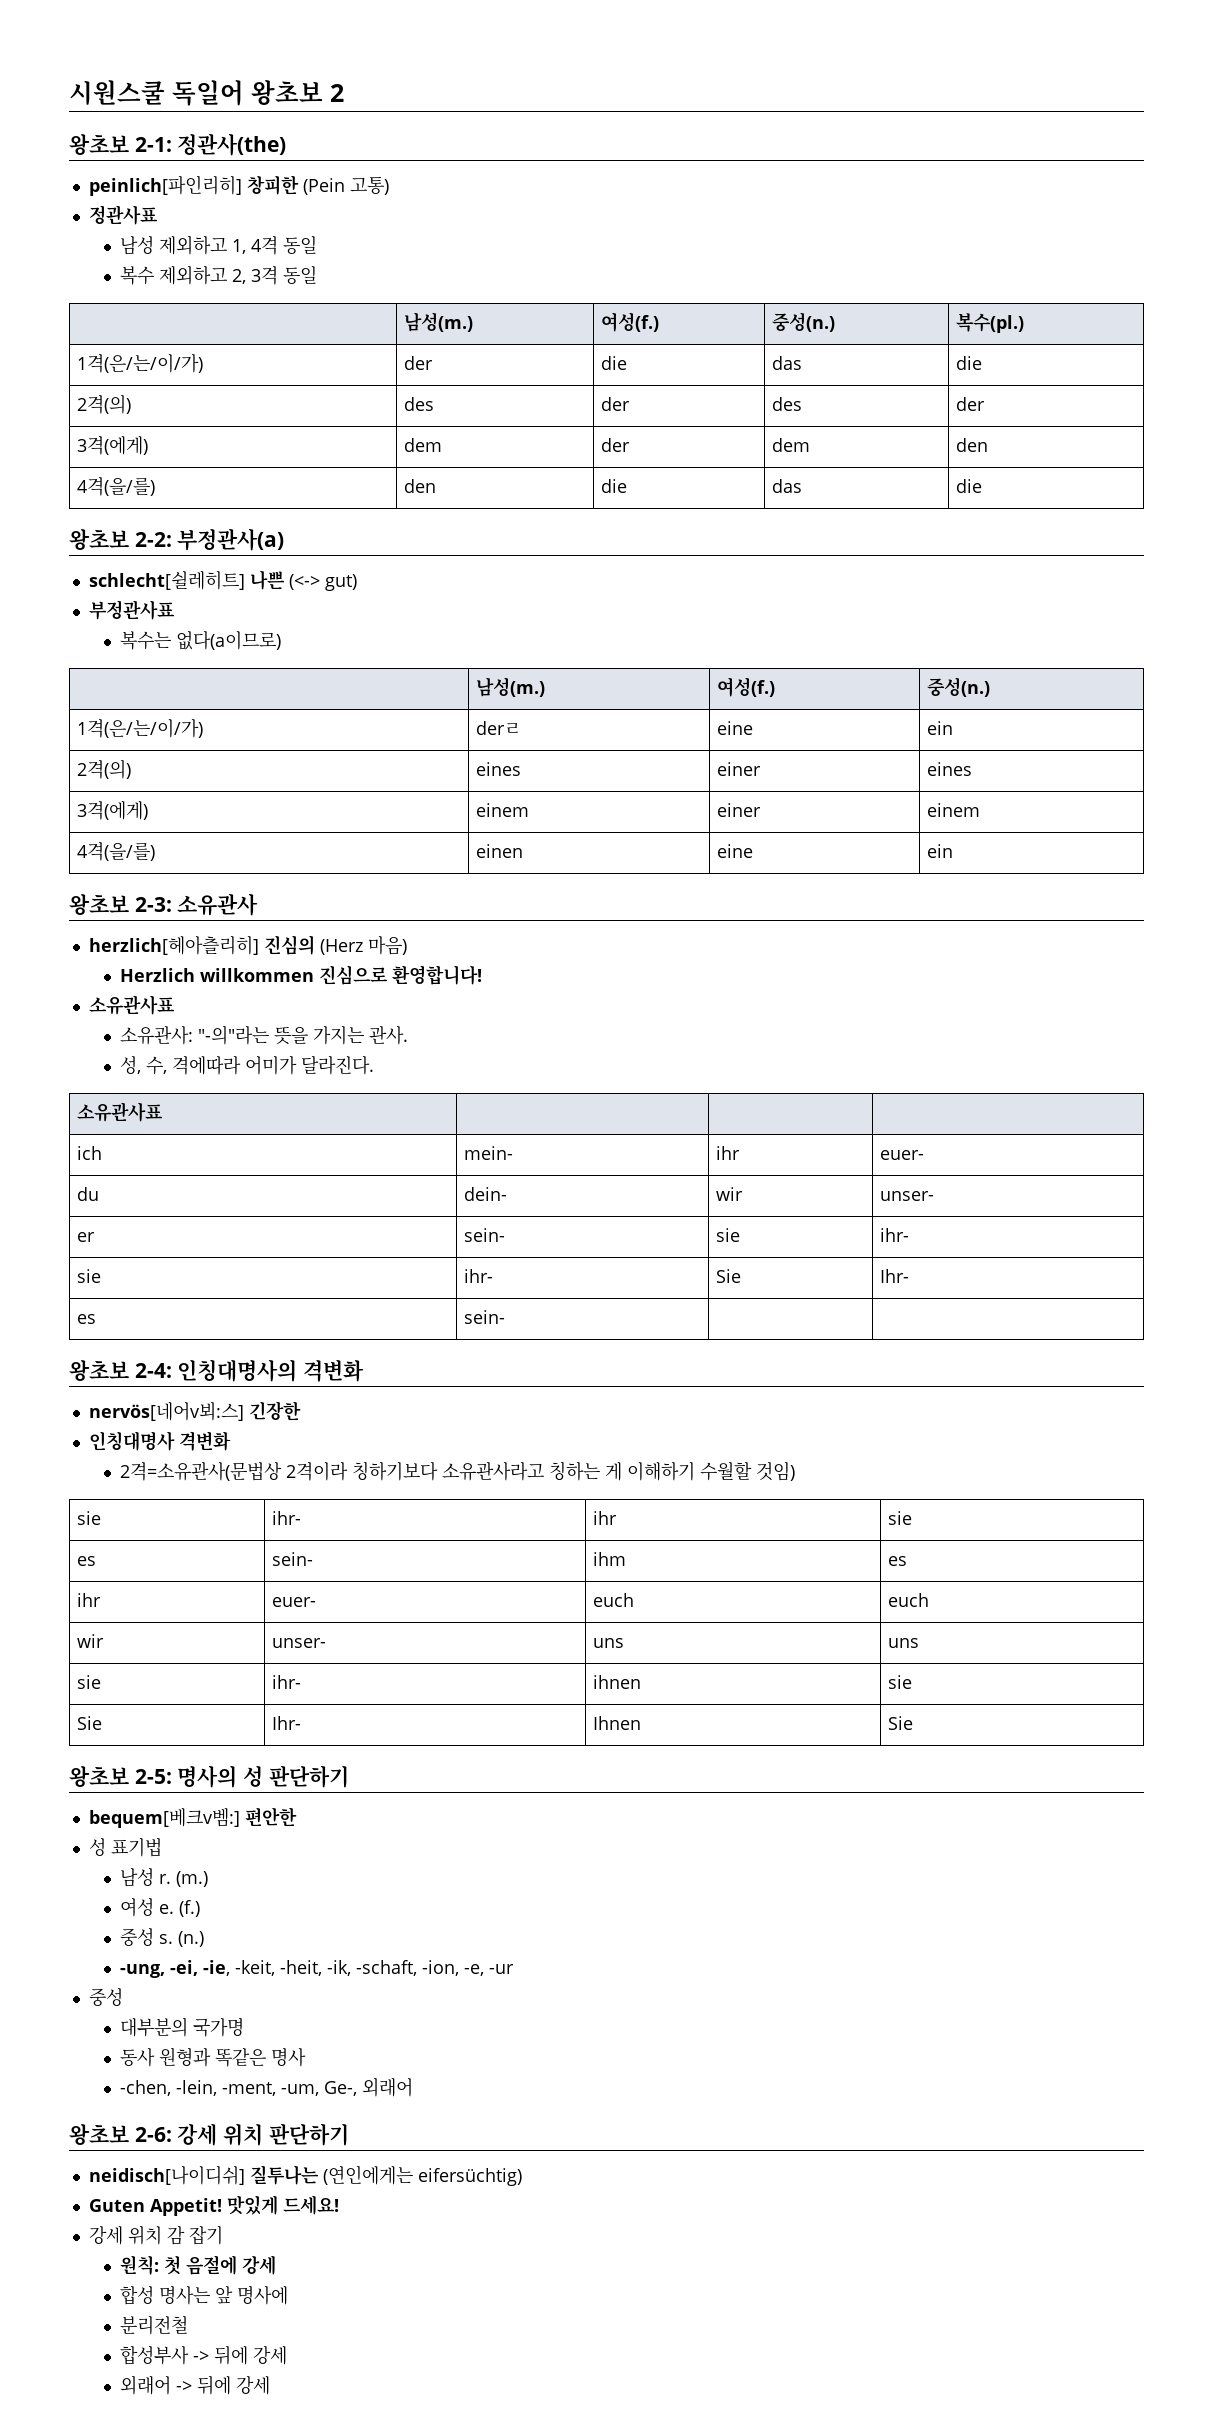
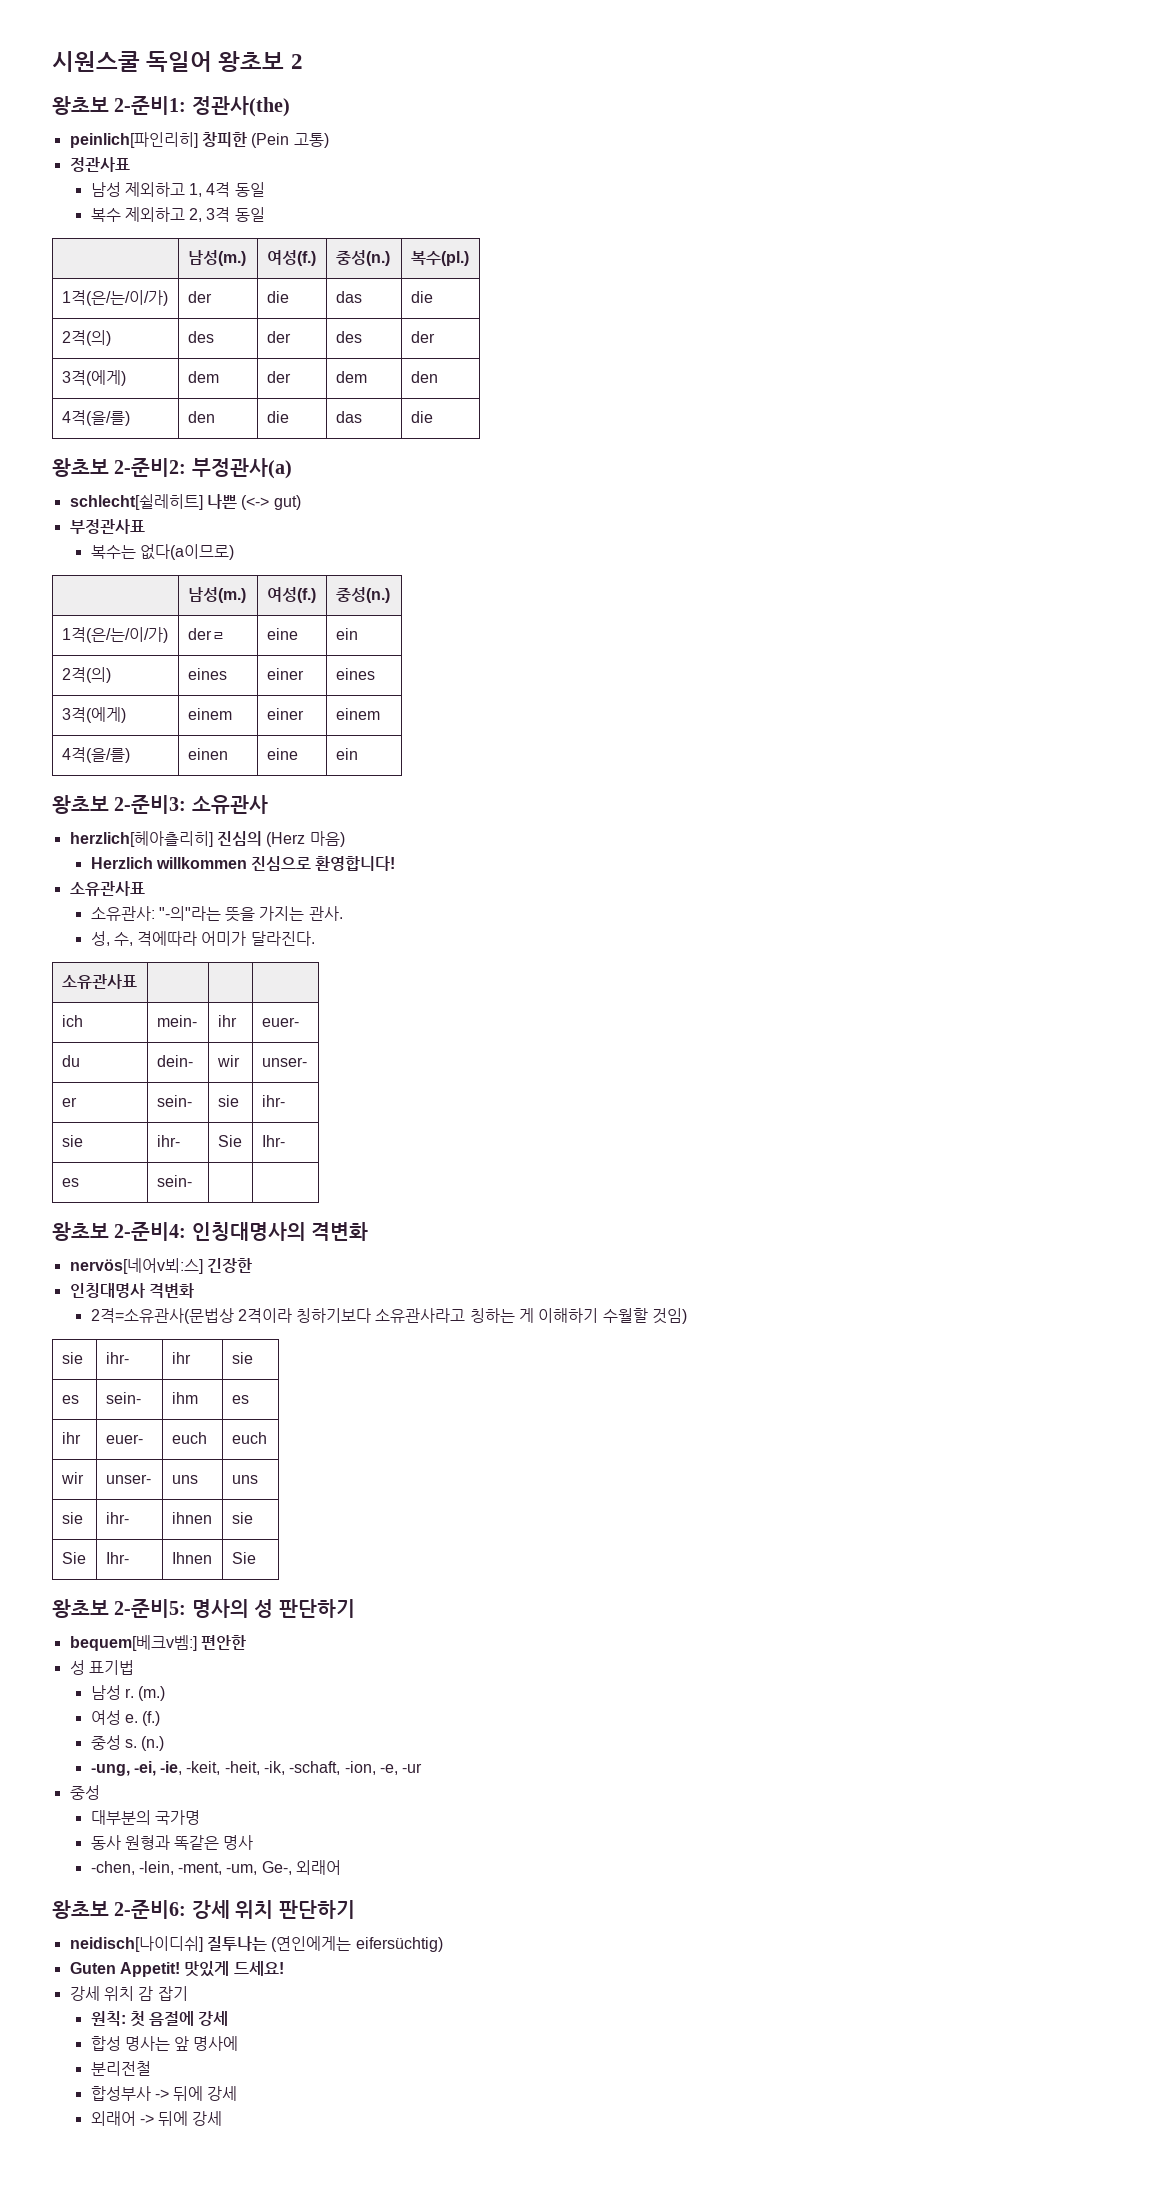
[134,137,172,152] 2-1: -> [114,96,187,115] 2-준비1:
[134,532,172,547] 2-2: -> [114,458,187,477] 2-준비2:
[134,897,172,912] 2-3: -> [114,795,187,814] 2-준비3:
[134,1363,172,1378] 2-4: -> [114,1222,187,1241] 2-준비4:
[134,1769,172,1784] 2-5: -> [114,1599,187,1618] 2-준비5:
[134,2127,172,2142] 2-6: -> [114,1900,187,1919] 2-준비6:

